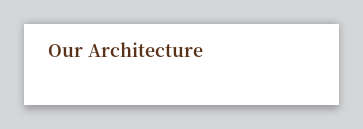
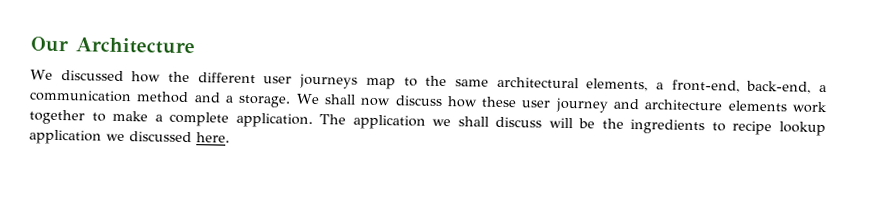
(203, 49) none -> [30,69,827,94] [29,89,827,114] [29,109,826,137] [29,129,230,145] // We discussed how the different user journeys map to the same architectural elements, a front-end, back-end, a communication method and a storage. We shall now discuss how these user journey and architecture elements work together to make a complete application. The application we shall discuss will be the ingredients to recipe lookup application we discussed here.

